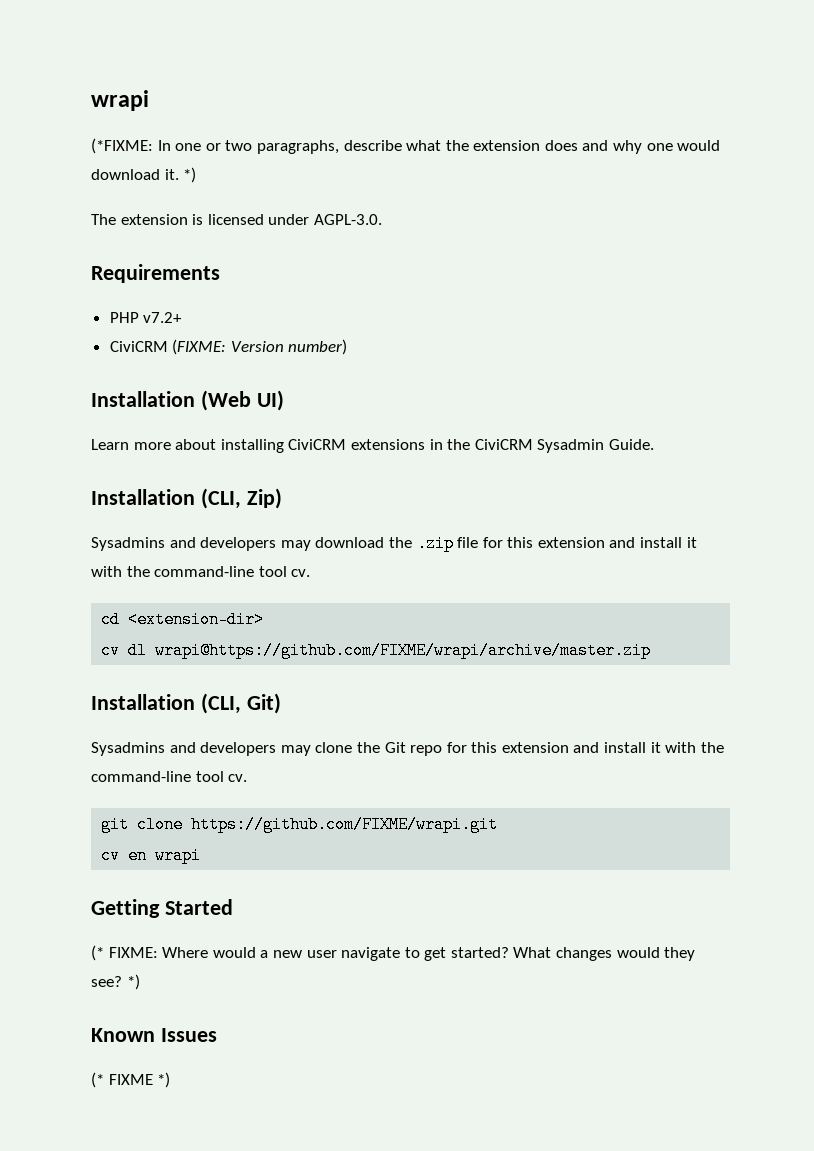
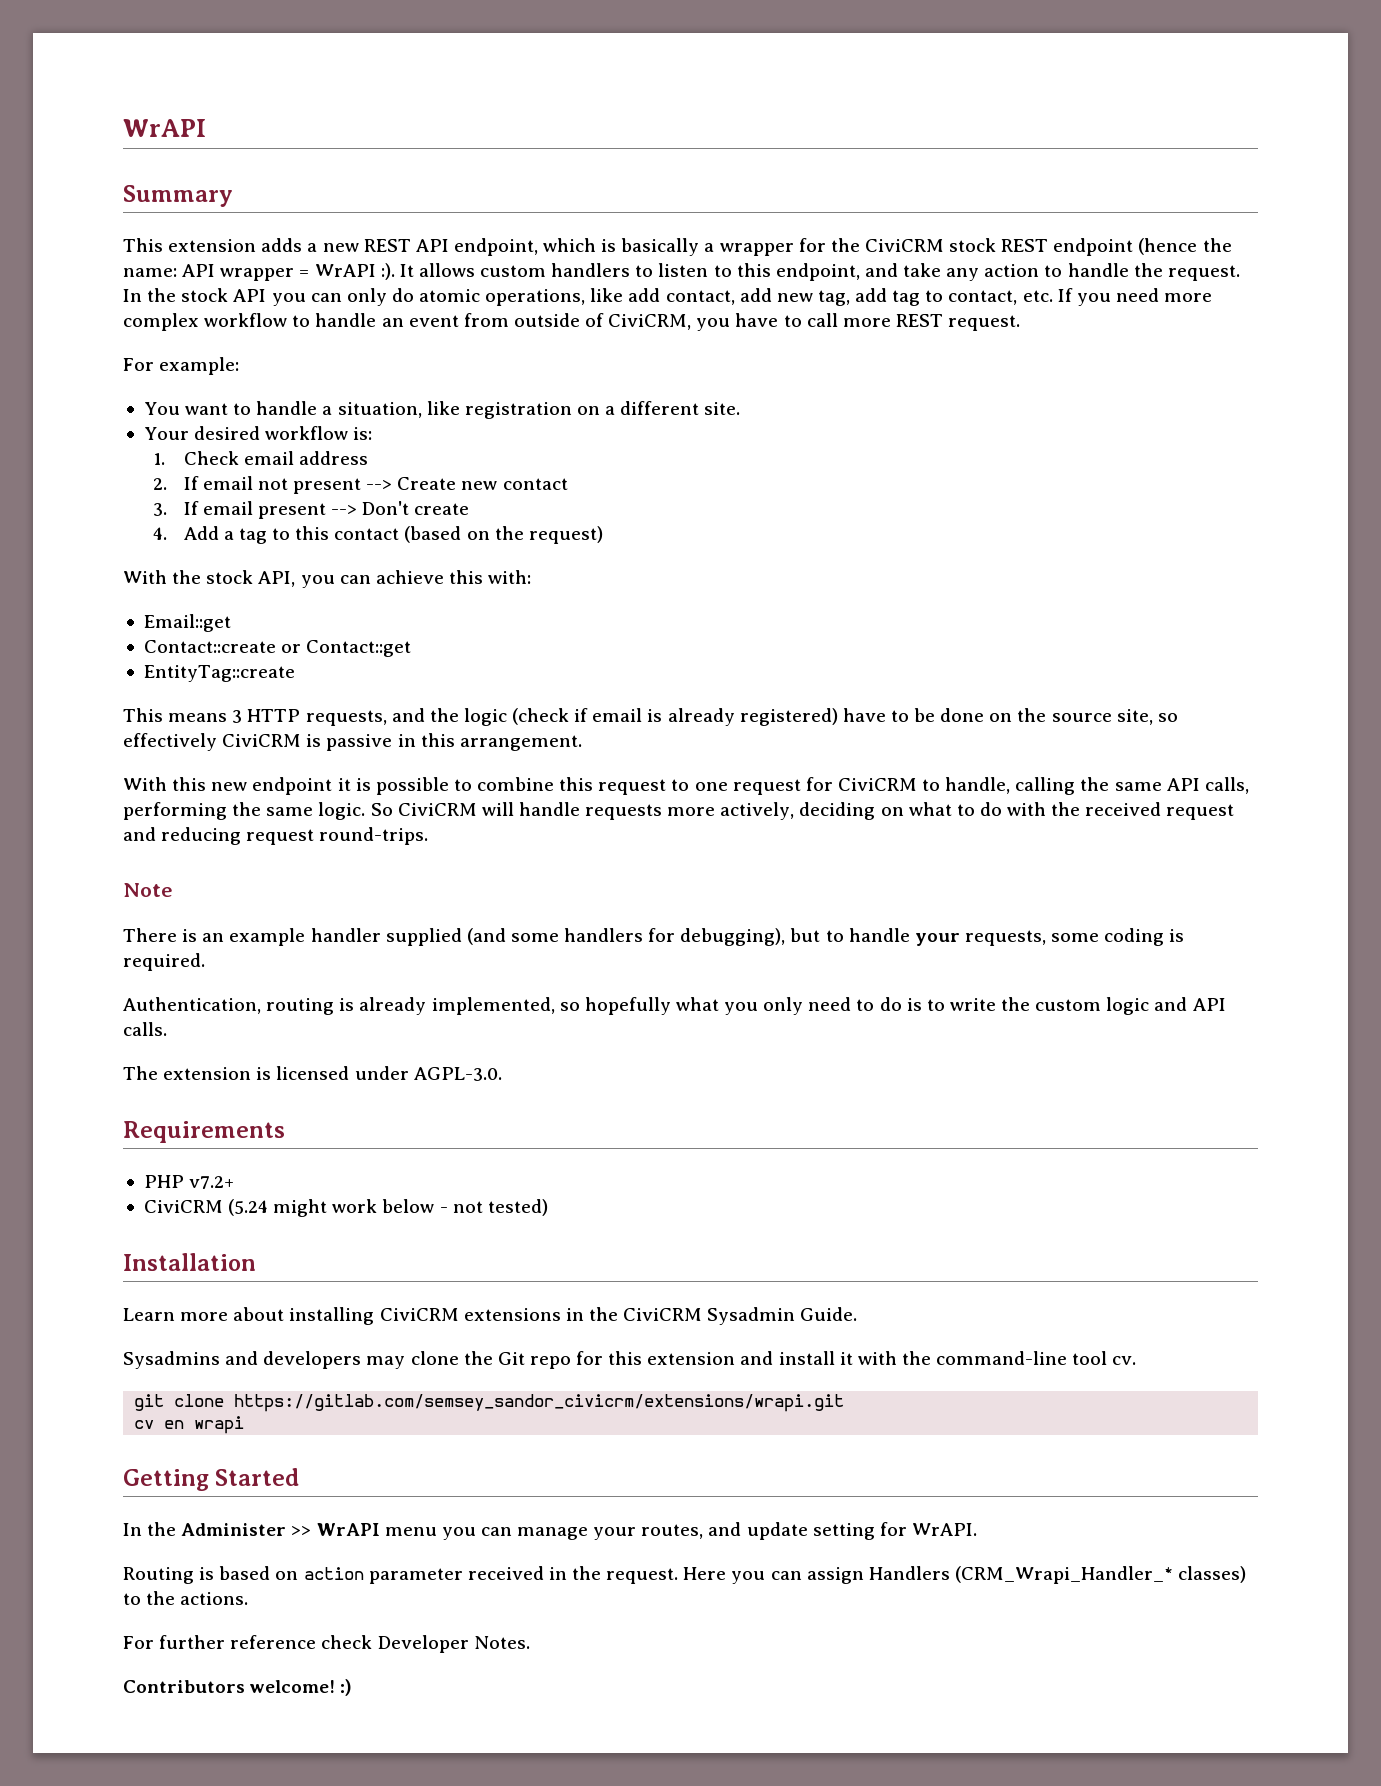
[91,90,149,111] [91,138,721,154] [91,167,197,183] wrapi // (*FIXME: In one or two paragraphs, describe what the extension does and why one would download it. *) -> [123,119,206,137] [123,185,233,207] [123,238,1232,256] [123,263,1240,281] [123,288,1213,306] [123,313,1021,331] [123,357,240,375] [143,401,741,419] [143,426,373,440] [153,451,368,465] [153,476,568,494] [153,501,470,519] [153,526,603,544] [123,570,532,588] [143,614,231,632] [143,640,412,657] [143,665,295,682] [123,708,1178,726] [123,733,582,751] [123,777,1249,795] [123,802,1235,820] [123,827,429,845] [123,883,173,897] [123,928,1185,946] [123,953,205,971] [123,997,1226,1015] [123,1022,167,1036] WrAPI // Summary // This extension adds a new REST API endpoint, which is basically a wrapper for the CiviCRM stock REST endpoint (hence the name: API wrapper = WrAPI :). It allows custom handlers to listen to this endpoint, and take any action to handle the request. In the stock API you can only do atomic operations, like add contact, add new tag, add tag to contact, etc. If you need more complex workflow to handle an event from outside of CiviCRM, you have to call more REST request. // For example: // You want to handle a situation, like registration on a different site. // Your desired workflow is: // 1. Check email address // 2. If email not present --> Create new contact // 3. If email present --> Don't create // 4. Add a tag to this contact (based on the request) // With the stock API, you can achieve this with: // Email::get // Contact::create or Contact::get // EntityTag::create // This means 3 HTTP requests, and the logic (check if email is already registered) have to be done on the source site, so effectively CiviCRM is passive in this arrangement. // With this new endpoint it is possible to combine this request to one request for CiviCRM to handle, calling the same API calls, performing the same logic. So CiviCRM will handle requests more actively, deciding on what to do with the received request and reducing request round-trips. // Note // There is an example handler supplied (and some handlers for debugging), but to handle your requests, some coding is required. // Authentication, routing is already implemented, so hopefully what you only need to do is to write the custom logic and API calls.
[172,339,348,355] [91,390,284,411] (FIXME: Version number) // Installation (Web UI) -> [228,1199,548,1217] [123,1253,256,1271] (5.24 might work below - not tested) // Installation
[91,488,282,509] [91,535,697,552] [91,566,311,577] [101,611,265,628] [101,642,652,659] [91,693,281,714] // Installation (CLI, Zip) // Sysadmins and developers may download the .zip file for this extension and install it with the command-line tool cv. // cd <extension-dir> // cv dl wrapi@https://github.com/FIXME/wrapi/archive/master.zip // Installation (CLI, Git) -> (858, 1314) none
[191,816,499,833] https://github.com/FIXME/wrapi.git -> [234,1394,845,1412] https://gitlab.com/semsey_sandor_civicrm/extensions/wrapi.git
[91,945,696,961] [91,974,140,990] [91,1028,217,1042] [91,1072,171,1088] (* FIXME: Where would a new user navigate to get started? What changes would they see? *) // Known Issues // (* FIXME *) -> [123,1522,977,1540] [123,1566,1247,1584] [123,1591,249,1605] [123,1635,530,1653] [123,1679,353,1696] In the Administer >> WrAPI menu you can manage your routes, and update setting for WrAPI. // Routing is based on action parameter received in the request. Here you can assign Handlers (CRM_Wrapi_Handler_* classes) to the actions. // For further reference check Developer Notes. // Contributors welcome! :)

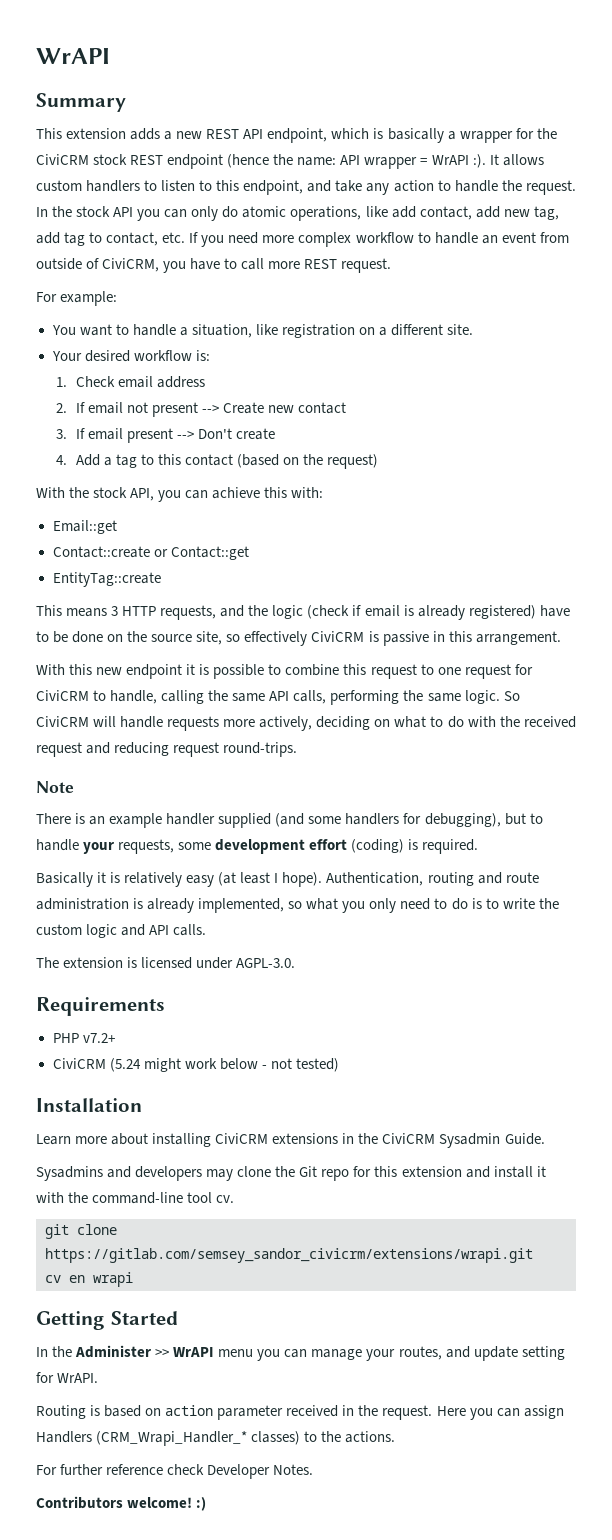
[1104,928,1165,946] coding -> [215,839,405,854] development effort (coding)
[123,997,335,1015] Authentication, routing -> [36,872,539,887] [36,898,129,910] Basically it is relatively easy (at least I hope). Authentication, routing and route administration
[584,997,671,1015] hopefully -> (303, 905) none

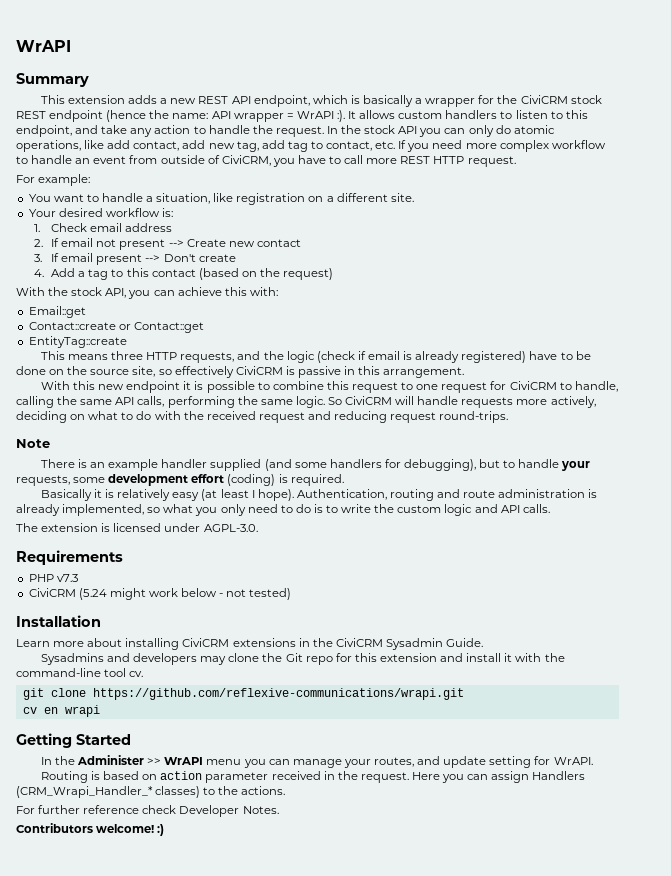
(338, 264) none -> [433,156,465,164] HTTP
[111,606,119,616] 3 -> [111,351,144,360] three
[82,1033,115,1043] v7.2+ -> [56,574,78,582] v7.3
[45,1248,533,1263] https://gitlab.com/semsey_sandor_civicrm/extensions/wrapi.git -> [92,688,464,700] https://github.com/reflexive-communications/wrapi.git

